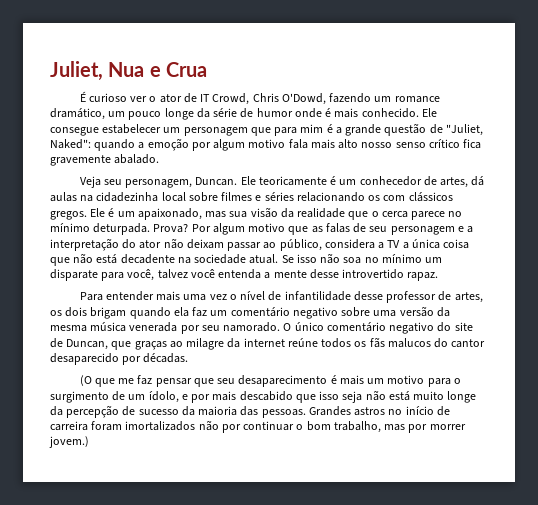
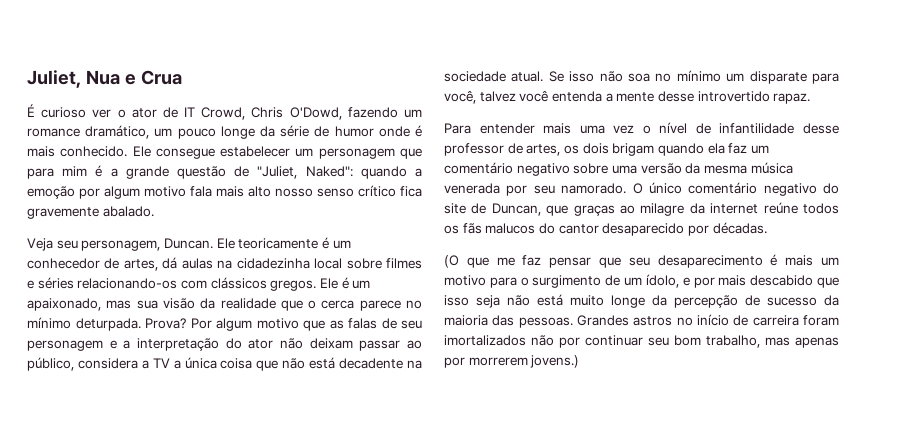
[296,192,381,202] relacionando os -> [77,278,178,289] relacionando-os
[296,424,304,430] o -> [648,337,669,346] seu
[408,424,466,433] [49,436,89,448] por morrer jovem.) -> [795,337,839,348] [444,355,580,368] apenas por morrerem jovens.)

